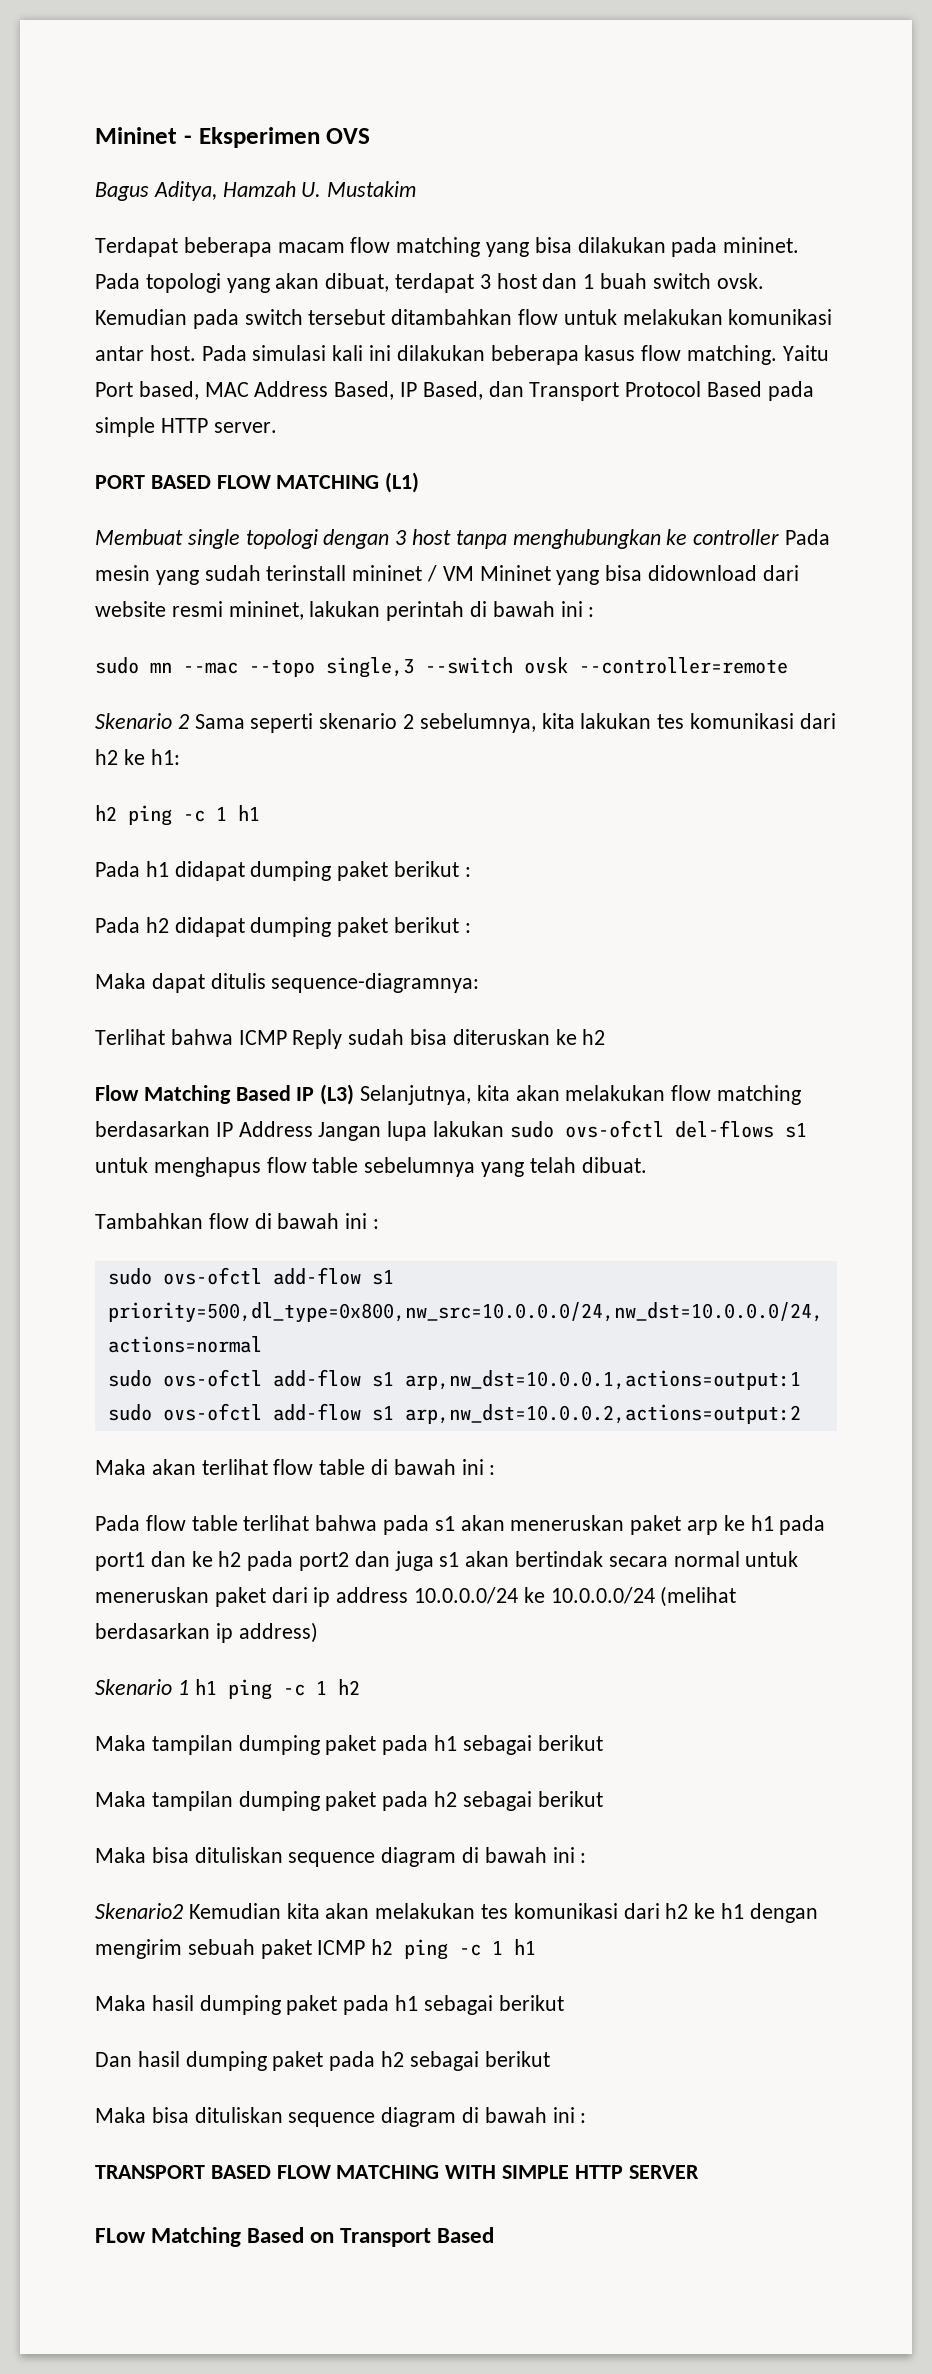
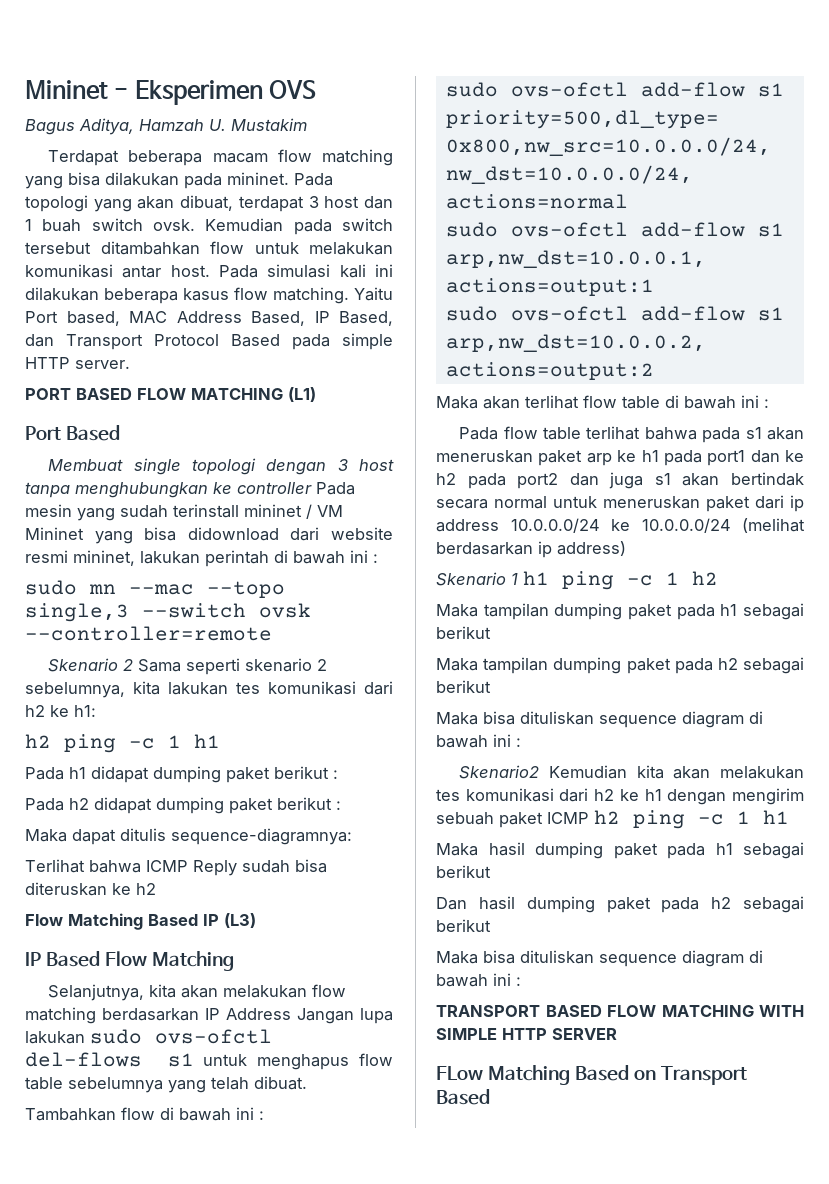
(420, 482) none -> [25,425,120,441] // Port Based
(355, 1094) none -> [25,951,234,971] // IP Based Flow Matching //

